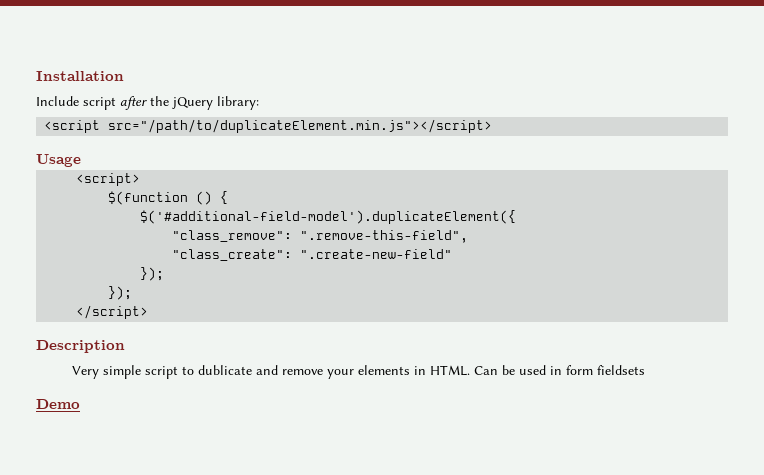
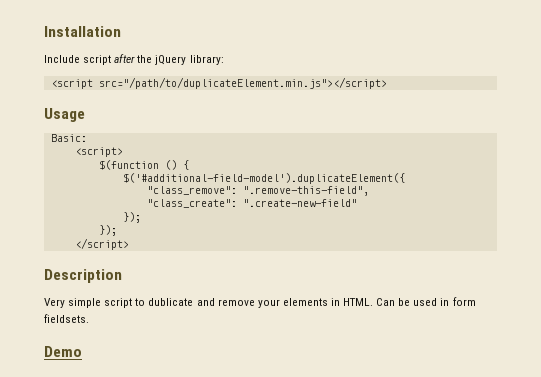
(81, 160) none -> [50,134,87,142] // Basic:
[597,365,646,375] fieldsets -> [44,314,89,323] fieldsets.

